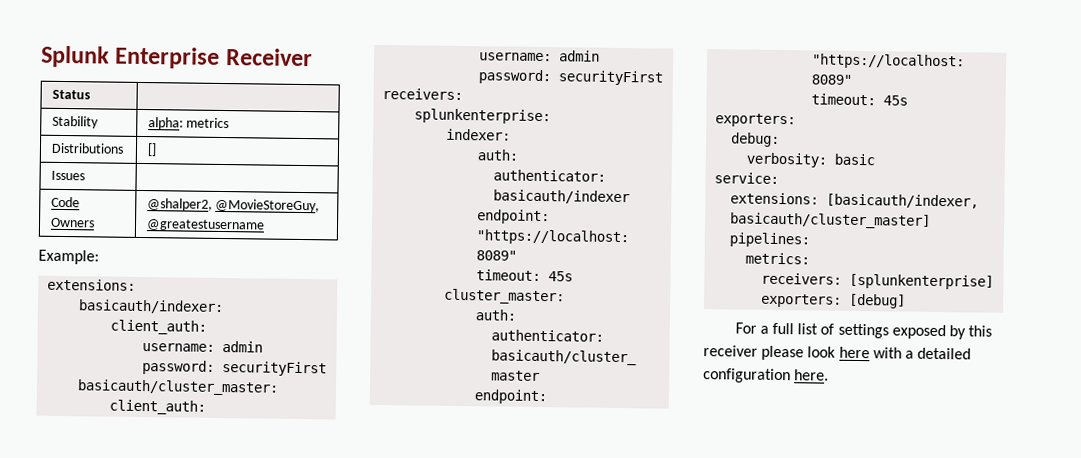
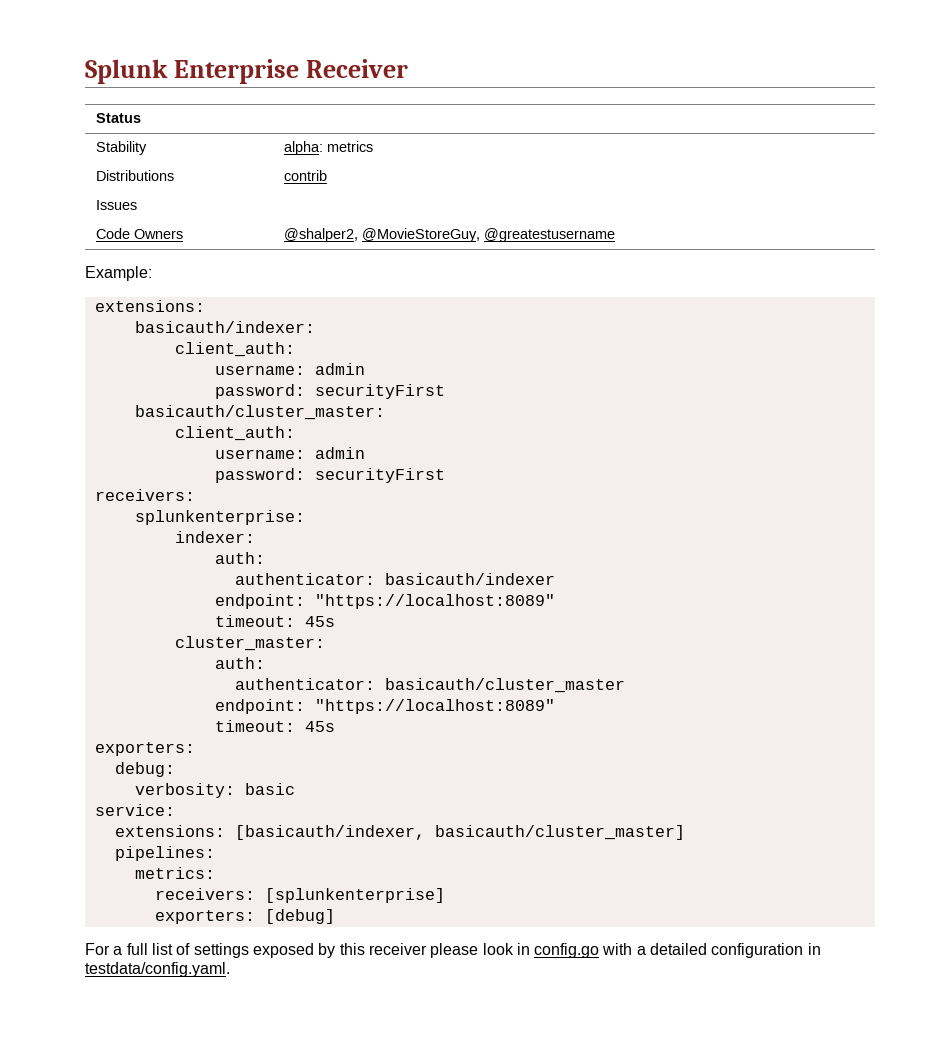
[146,143,157,157] [] -> [284,170,328,181] contrib
[838,346,870,359] here -> [516,943,600,958] in config.go
[794,369,830,381] here. -> [807,943,821,955] [85,962,230,977] in testdata/config.yaml.

